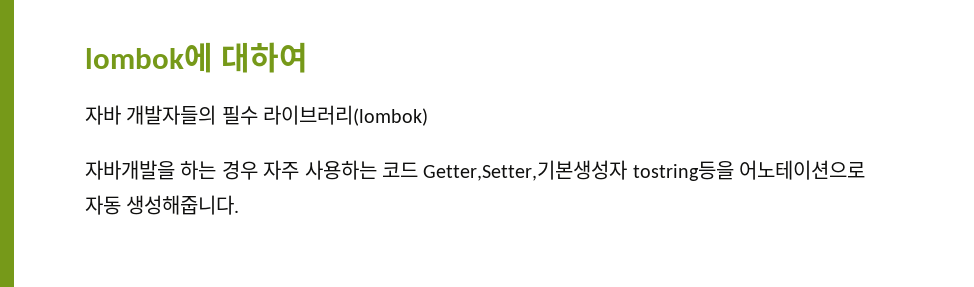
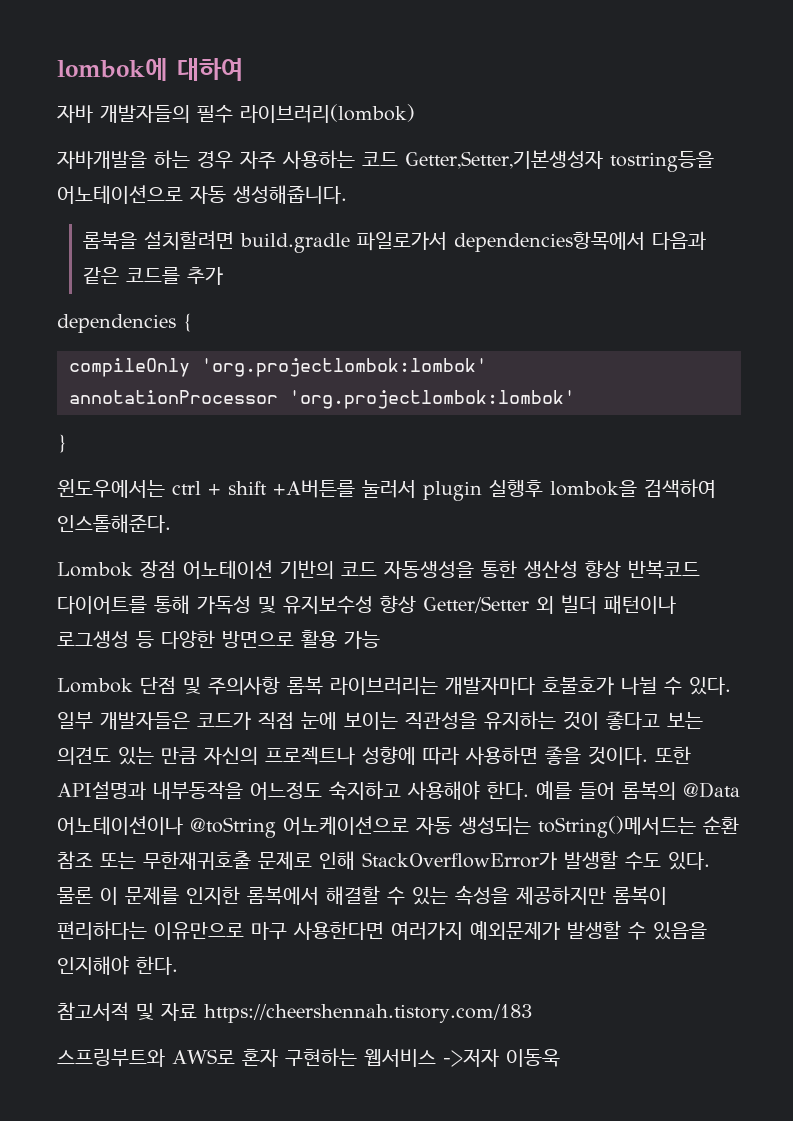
(240, 205) none -> [82,230,706,253] [82,267,223,285] [57,313,193,333] [69,358,487,377] [69,390,575,409] [57,434,67,453] [57,479,716,501] [57,514,171,533] [57,560,700,579] [57,595,676,614] [57,630,380,649] [57,676,731,695] [57,711,703,730] [57,746,691,765] [57,781,740,800] [57,816,739,838] [57,851,710,870] [57,885,667,905] [57,921,707,940] [57,956,178,975] [57,1002,532,1023] [57,1048,560,1067] // 롬북을 설치할려면 build.gradle 파일로가서 dependencies항목에서 다음과 같은 코드를 추가 // dependencies { // compileOnly 'org.projectlombok:lombok' // annotationProcessor 'org.projectlombok:lombok' // } // 윈도우에서는 ctrl + shift +A버튼를 눌러서 plugin 실행후 lombok을 검색하여 인스톨해준다. // Lombok 장점 어노테이션 기반의 코드 자동생성을 통한 생산성 향상 반복코드 다이어트를 통해 가독성 및 유지보수성 향상 Getter/Setter 외 빌더 패턴이나 로그생성 등 다양한 방면으로 활용 가능 // Lombok 단점 및 주의사항 롬복 라이브러리는 개발자마다 호불호가 나뉠 수 있다. 일부 개발자들은 코드가 직접 눈에 보이는 직관성을 유지하는 것이 좋다고 보는 의견도 있는 만큼 자신의 프로젝트나 성향에 따라 사용하면 좋을 것이다. 또한 API설명과 내부동작을 어느정도 숙지하고 사용해야 한다. 예를 들어 롬복의 @Data 어노테이션이나 @toString 어노케이션으로 자동 생성되는 toString()메서드는 순환 참조 또는 무한재귀호출 문제로 인해 StackOverflowError가 발생할 수도 있다. 물론 이 문제를 인지한 롬복에서 해결할 수 있는 속성을 제공하지만 롬복이 편리하다는 이유만으로 마구 사용한다면 여러가지 예외문제가 발생할 수 있음을 인지해야 한다. // 참고서적 및 자료 https://cheershennah.tistory.com/183 // 스프링부트와 AWS로 혼자 구현하는 웹서비스 ->저자 이동욱

